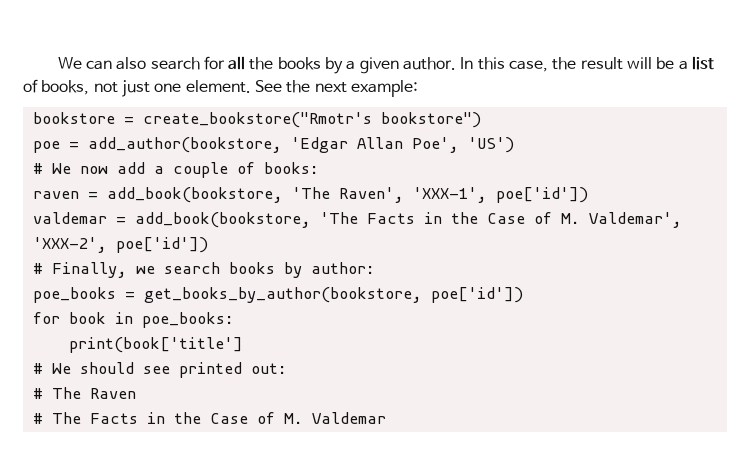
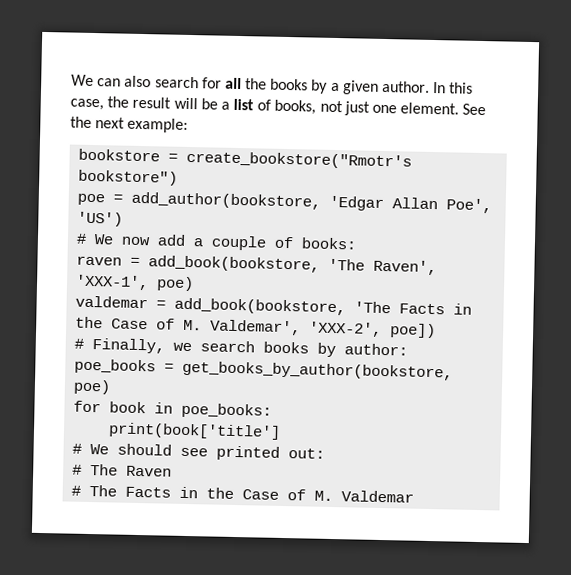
[495,187,588,203] poe['id']) -> [156,276,195,292] poe)
[115,237,208,253] poe['id']) -> [389,323,437,339] poe])
[430,287,523,303] poe['id']) -> [73,379,112,395] poe)

